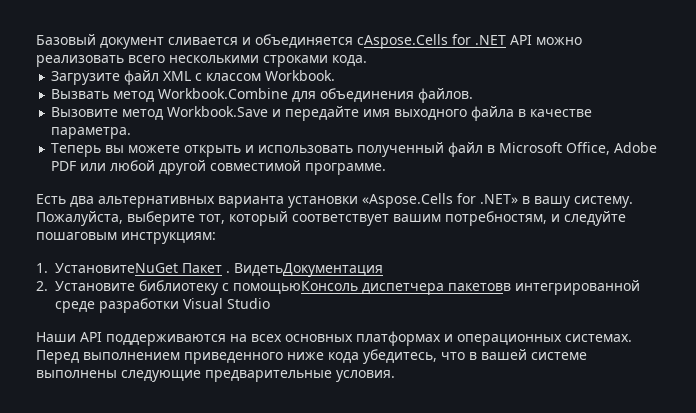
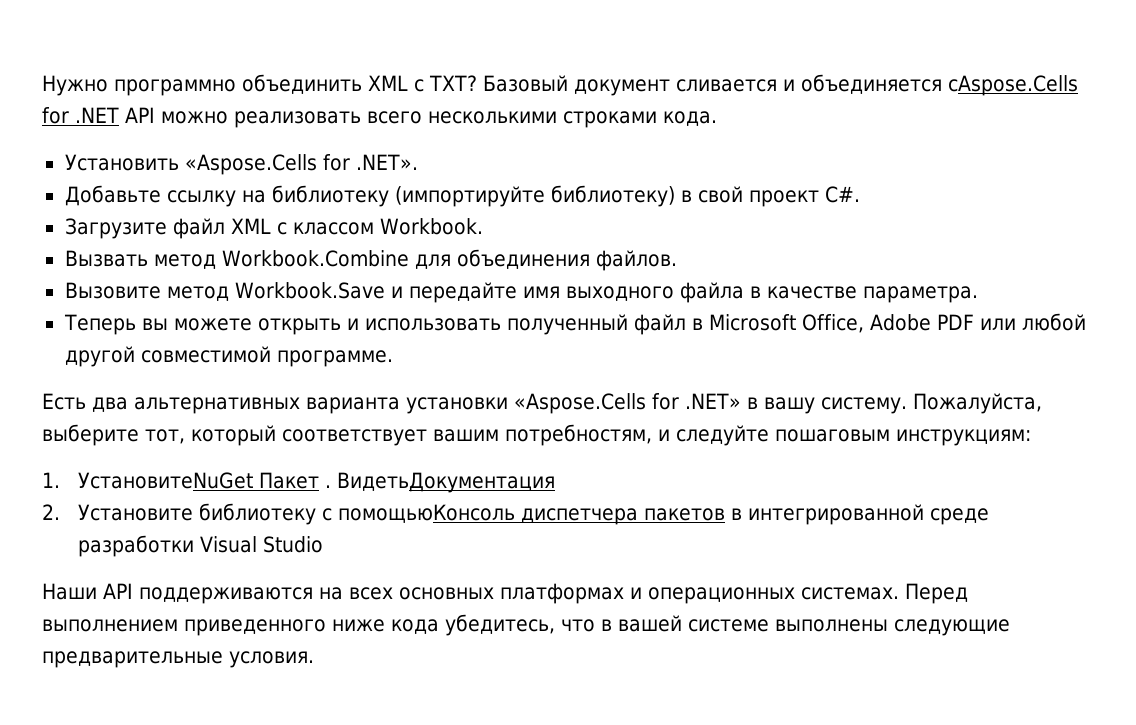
(36, 39) none -> [42,74,477,96] Нужно программно объединить XML с TXT?
(367, 60) none -> [64,154,418,175] [64,185,860,207] // Установить «Aspose.Cells for .NET». // Добавьте ссылку на библиотеку (импортируйте библиотеку) в свой проект C#.
[448,283,512,291] пакетовв -> [644,508,743,521] пакетов в

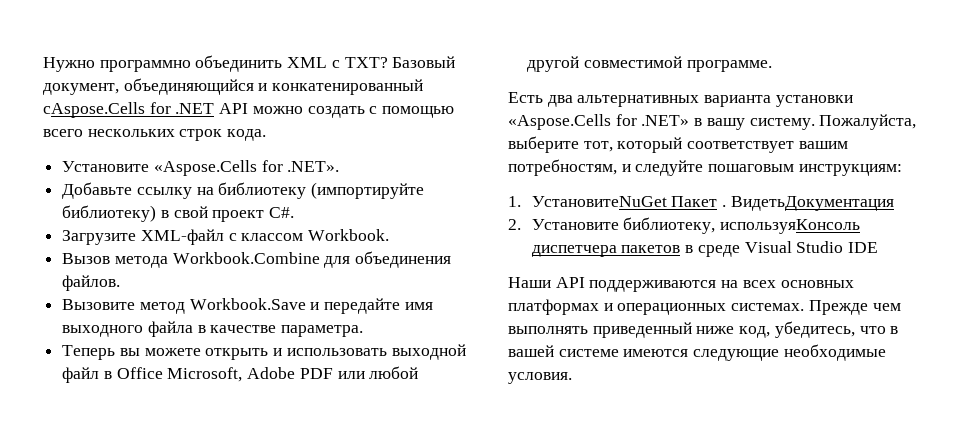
[574,74,942,96] документ сливается и объединяется -> [43,78,424,95] документ, объединяющийся и конкатенированный
[234,111,657,128] реализовать всего несколькими строками -> [307,106,455,118] [43,129,223,141] создать с помощью всего нескольких строк
[64,154,179,171] Установить -> [62,161,150,172] Установите
[172,218,271,239] файл XML -> [140,229,224,245] XML-файл
[64,250,216,269] Вызвать метод -> [62,253,168,268] Вызов метода
[506,314,628,335] полученный -> [391,344,466,360] выходной
[708,314,864,333] Microsoft Office, -> [116,367,243,382] Office Microsoft,
[199,503,990,525] [78,535,195,557] библиотеку с помощьюКонсоль диспетчера пакетов в интегрированной среде разработки -> [623,217,861,234] [531,245,740,257] библиотеку, используяКонсоль диспетчера пакетов в среде
(324, 544) none -> [847,242,878,253] IDE
[905,583,968,604] [42,619,439,636] Перед выполнением приведенного ниже кода -> [808,300,901,315] [508,322,771,338] Прежде чем выполнять приведенный ниже код,
[775,619,1010,636] [42,651,223,668] выполнены следующие предварительные -> [623,344,886,361] имеются следующие необходимые

